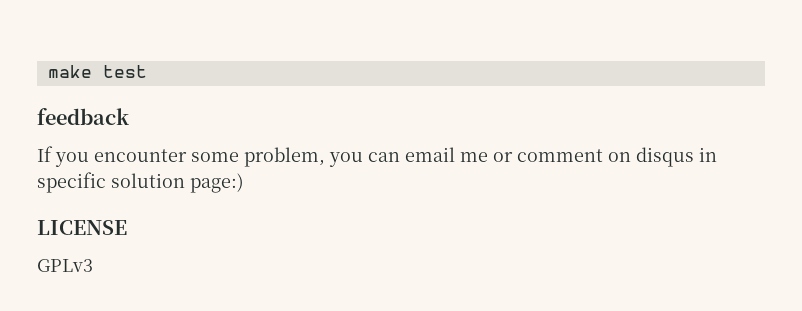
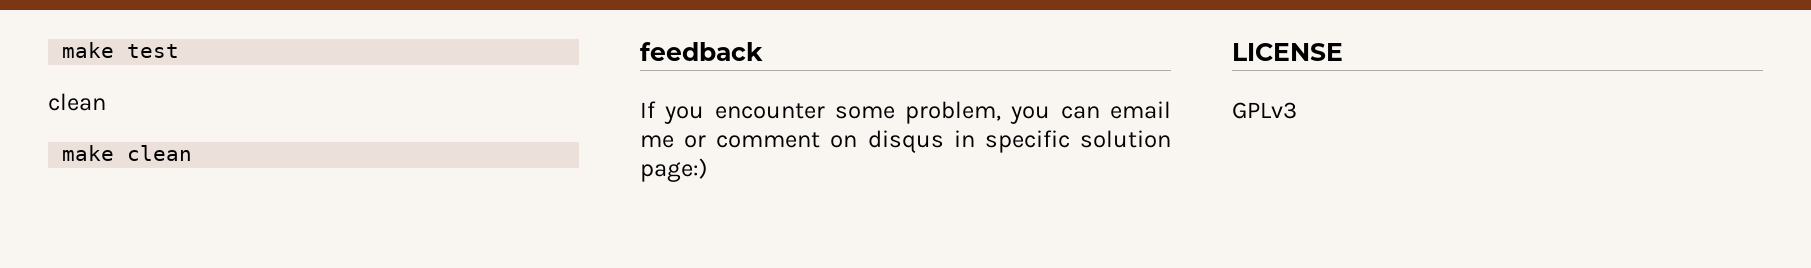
(147, 71) none -> [48,93,106,111] [62,145,193,161] // clean // make clean

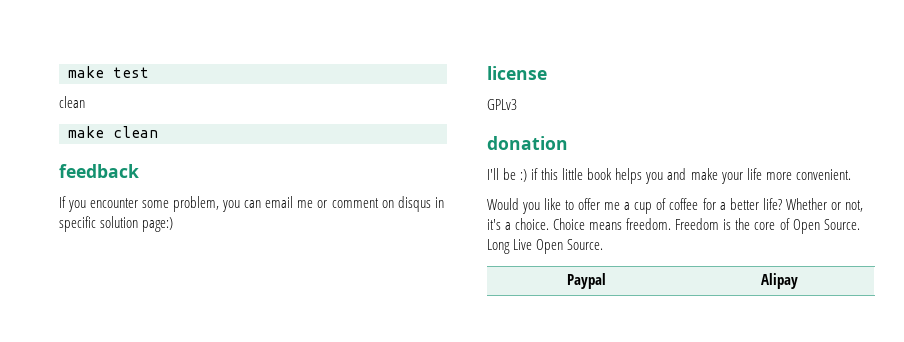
[1232,43,1343,61] LICENSE -> [487,66,547,80] license
(1297, 110) none -> [487,136,568,150] [487,168,851,184] [487,198,863,214] [487,218,860,234] [487,239,604,254] [566,273,606,289] [761,273,798,289] // donation // I'll be :) if this little book helps you and make your life more convenient. // Would you like to offer me a cup of coffee for a better life? Whether or not, it's a choice. Choice means freedom. Freedom is the core of Open Source. Long Live Open Source. // Paypal | Alipay

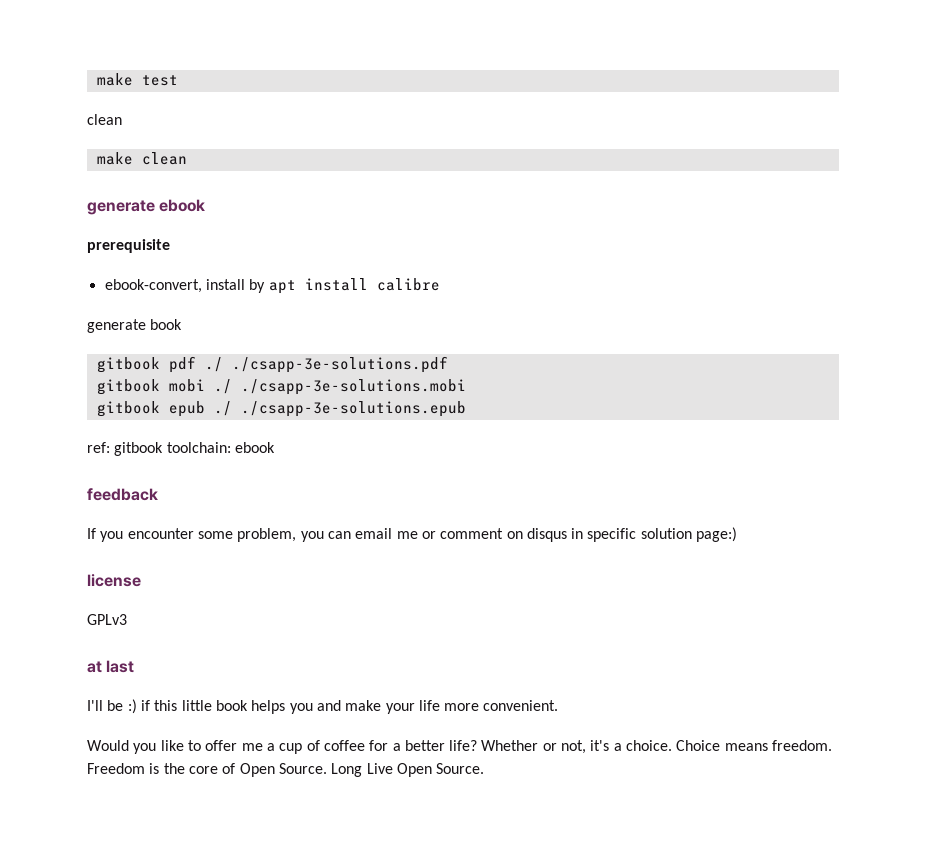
(158, 132) none -> [87,199,206,215] [87,239,170,253] [104,278,440,294] [87,319,183,333] [96,356,448,373] [96,379,466,395] [96,401,466,417] [87,442,275,456] // generate ebook // prerequisite // ebook-convert, install by apt install calibre // generate book // gitbook pdf ./ ./csapp-3e-solutions.pdf // gitbook mobi ./ ./csapp-3e-solutions.mobi // gitbook epub ./ ./csapp-3e-solutions.epub // ref: gitbook toolchain: ebook
[487,136,568,150] donation -> [87,660,135,673] at last
[566,273,606,289] [761,273,798,289] // Paypal | Alipay -> (485, 768) none

